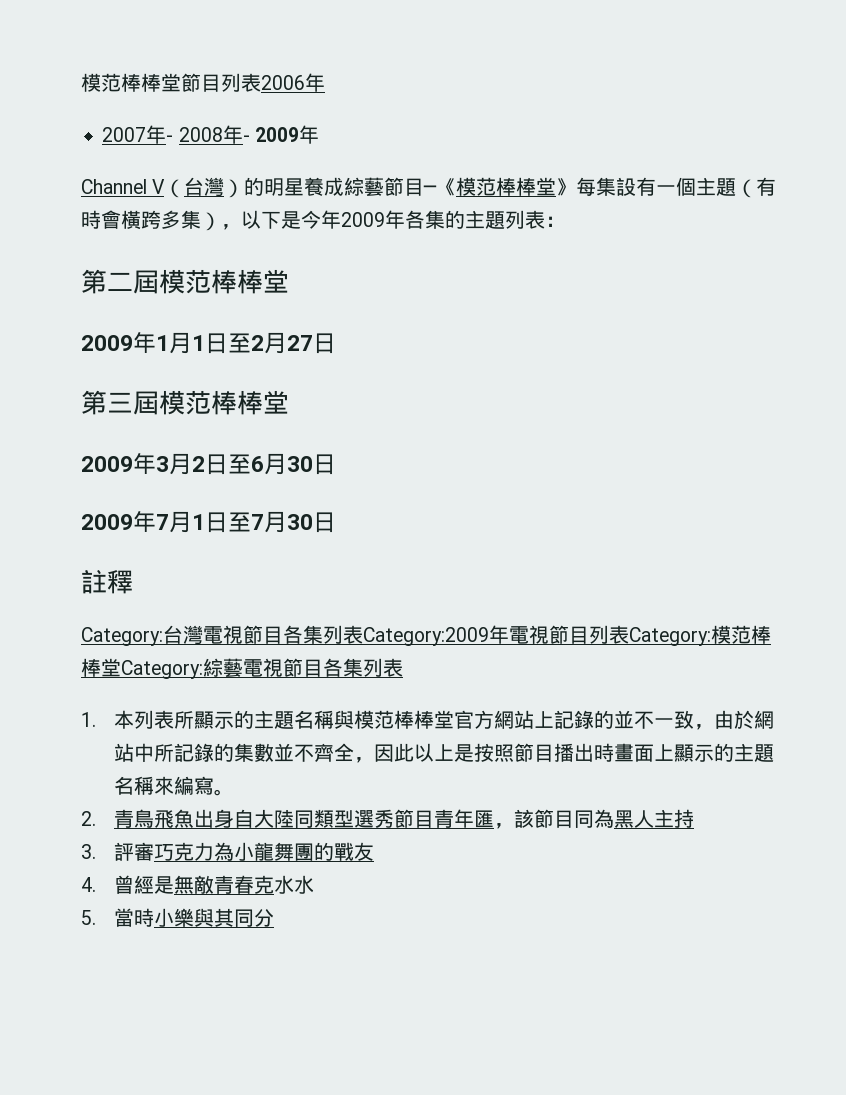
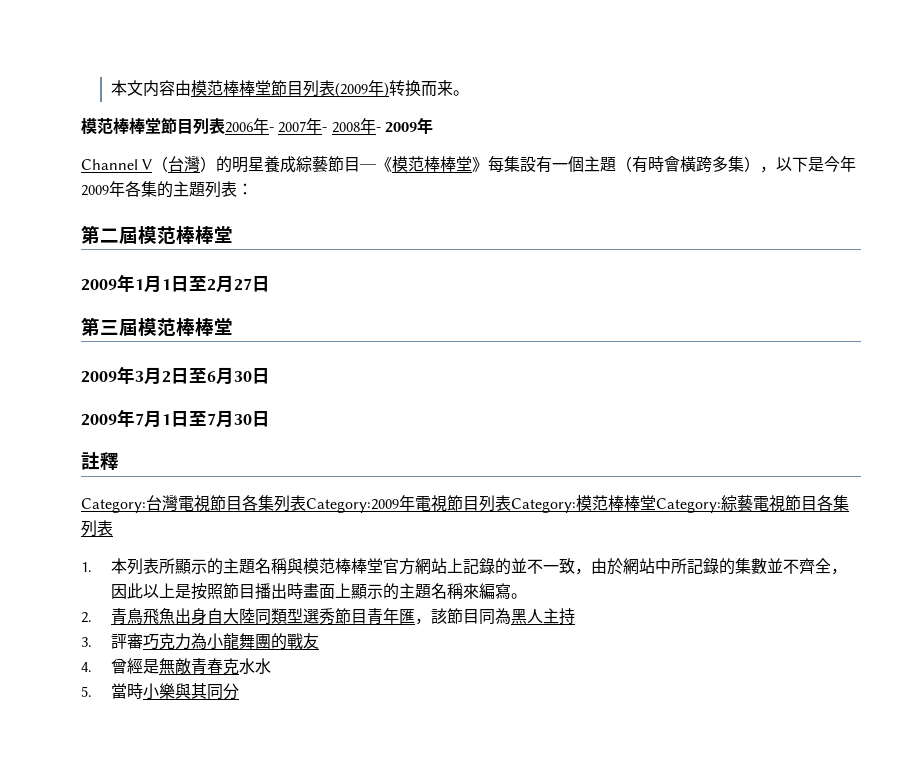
(81, 82) none -> [110,80,469,98] 本文内容由模范棒棒堂節目列表(2009年)转换而来。 //
(325, 82) // -> [269,127,274,132] -

